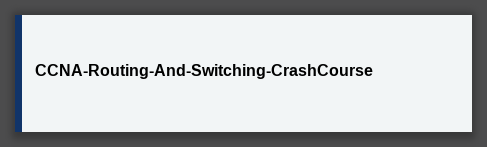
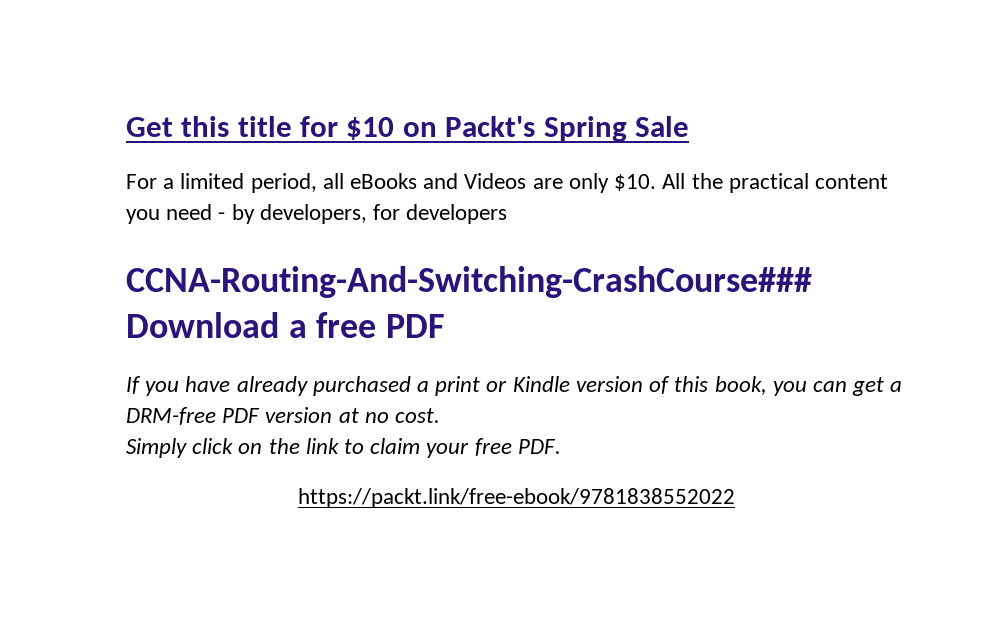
[35,64,373,79] CCNA-Routing-And-Switching-CrashCourse -> [126,116,689,142] [126,173,888,193] [126,204,508,224] [126,266,812,298] [126,312,446,338] [126,376,903,396] [126,407,441,425] [126,438,561,458] [298,488,735,508] Get this title for $10 on Packt's Spring Sale // For a limited period, all eBooks and Videos are only $10. All the practical content you need - by developers, for developers // CCNA-Routing-And-Switching-CrashCourse### Download a free PDF // If you have already purchased a print or Kindle version of this book, you can get a DRM-free PDF version at no cost. // Simply click on the link to claim your free PDF. // https://packt.link/free-ebook/9781838552022

